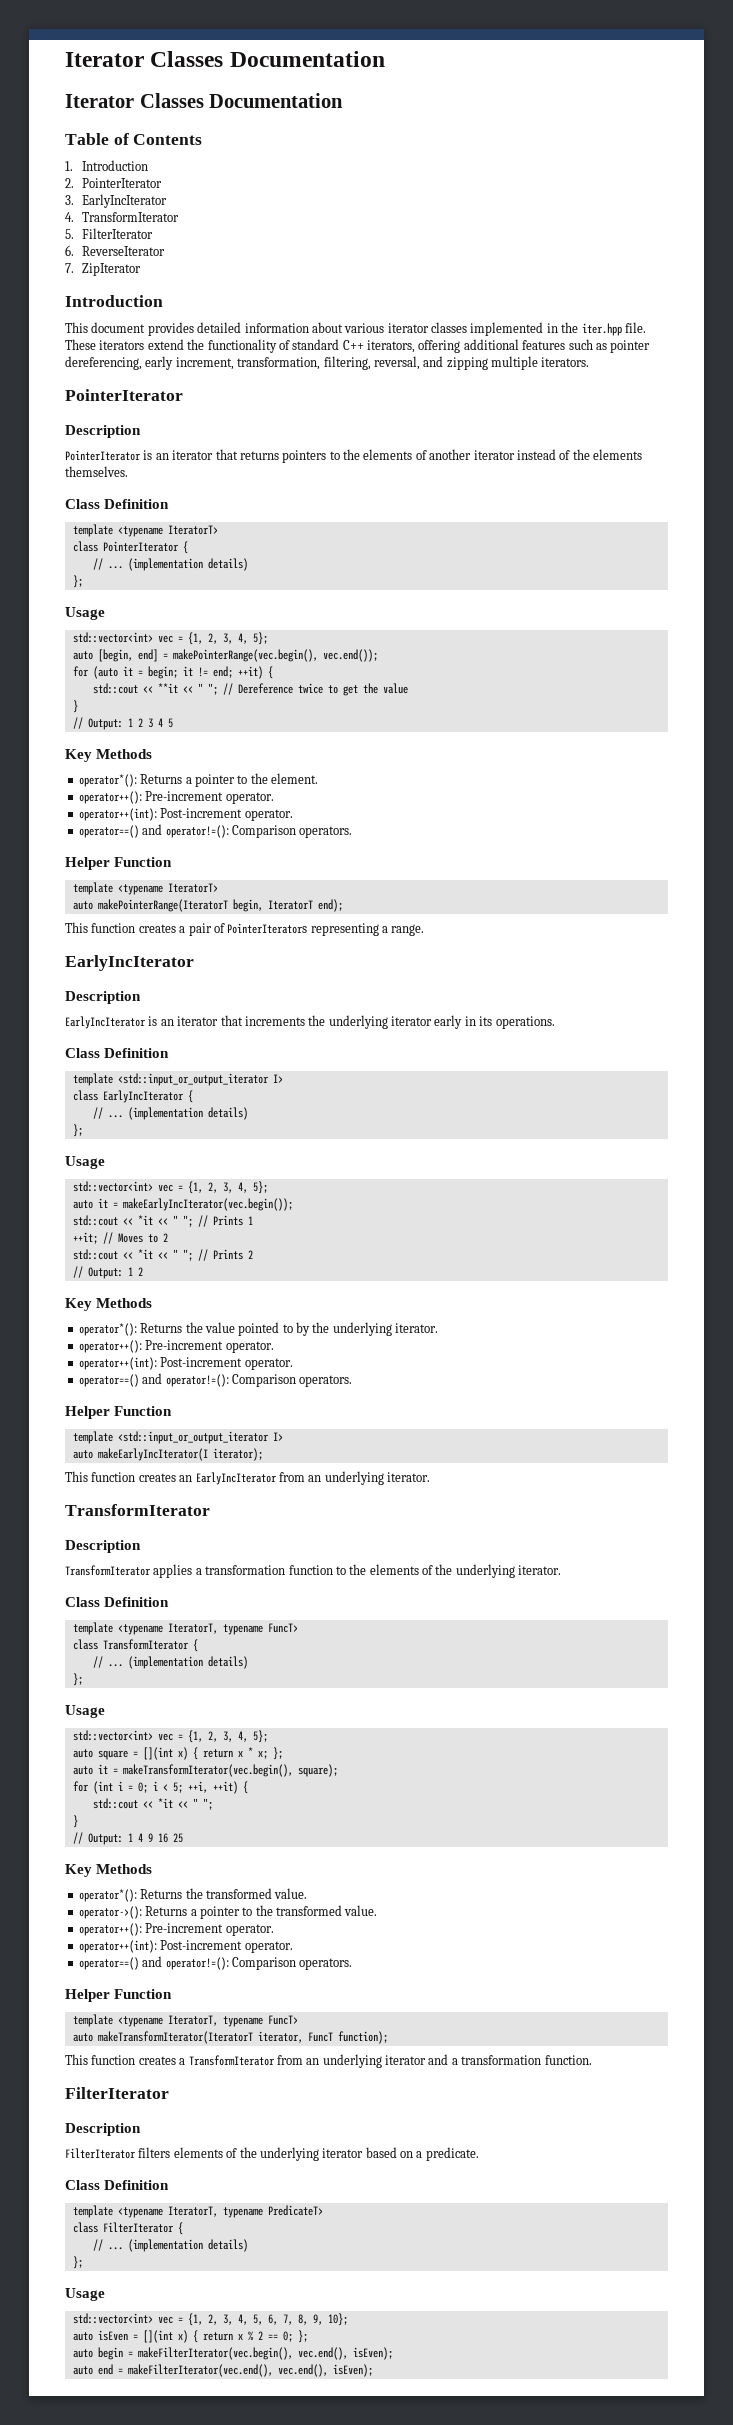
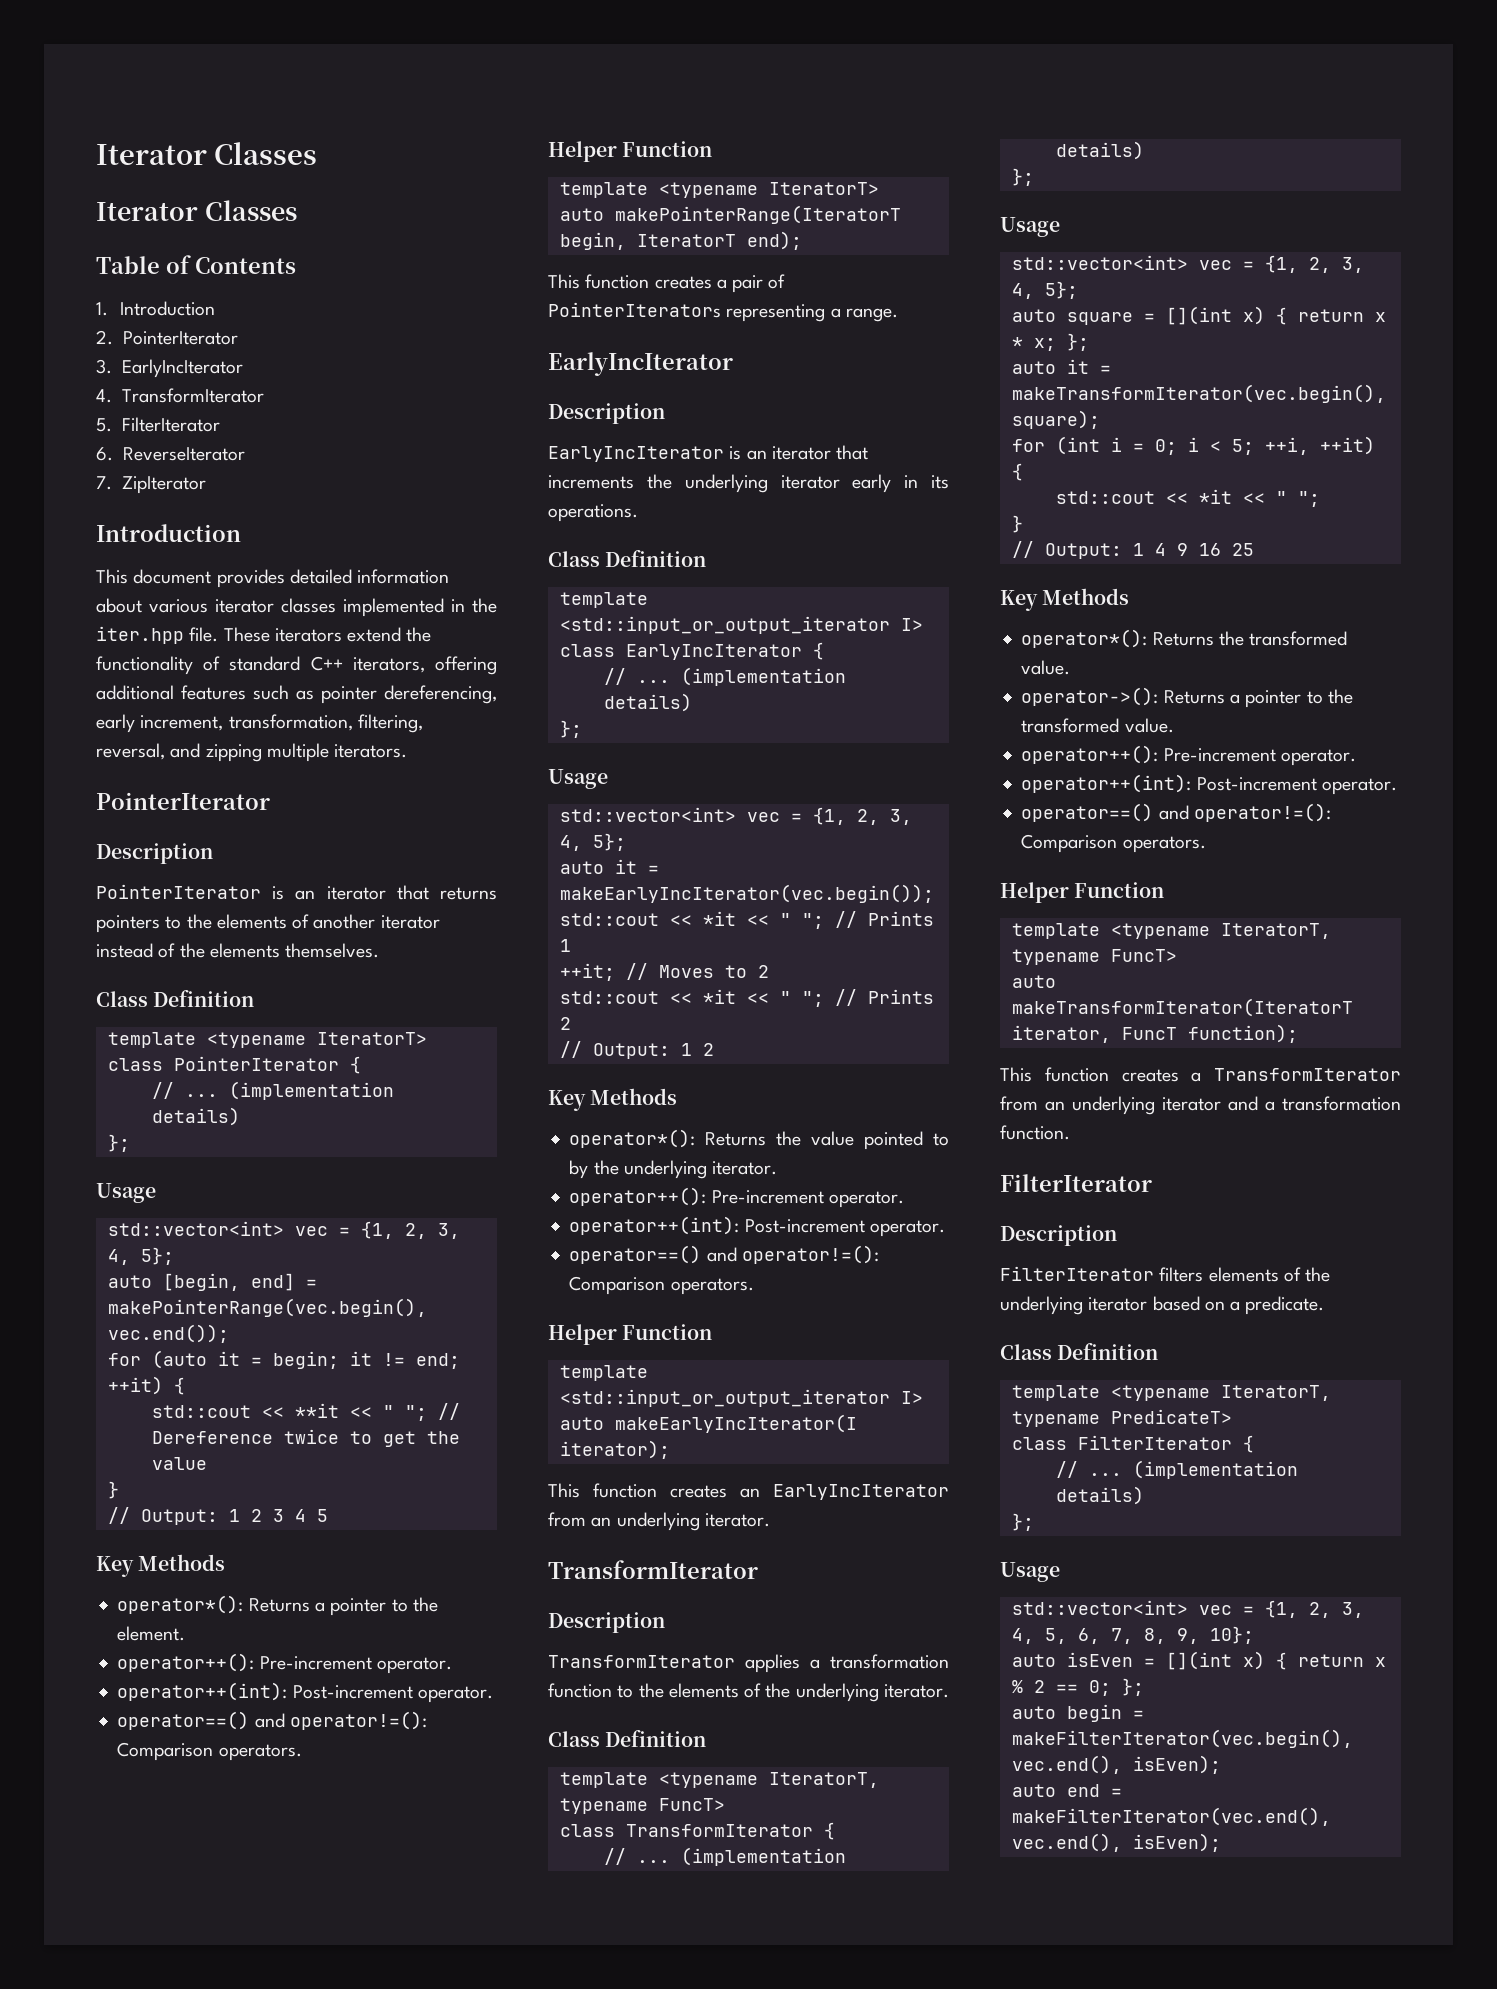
[65,51,385,67] [65,93,344,108] Iterator Classes Documentation // Iterator Classes Documentation -> [96,142,318,165] [96,200,297,221] Iterator Classes // Iterator Classes

